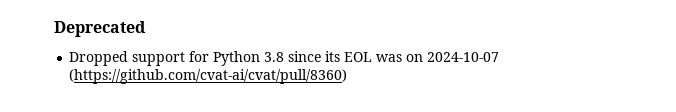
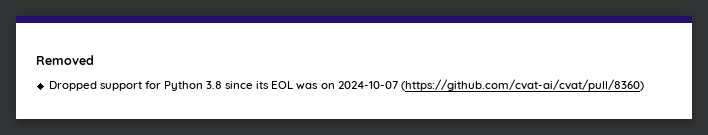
[54,21,146,37] Deprecated -> [36,55,94,65] Removed

